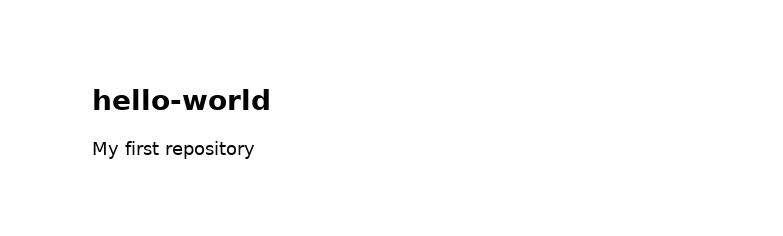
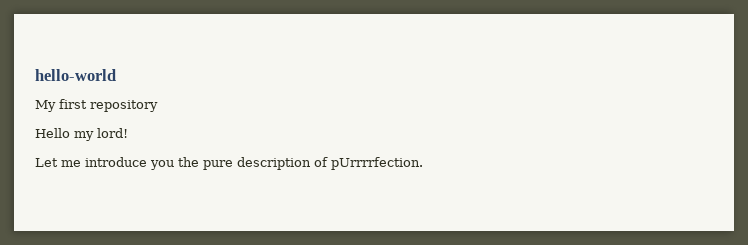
(255, 150) none -> [35,128,128,141] [35,157,423,170] // Hello my lord! // Let me introduce you the pure description of pUrrrrfection.

